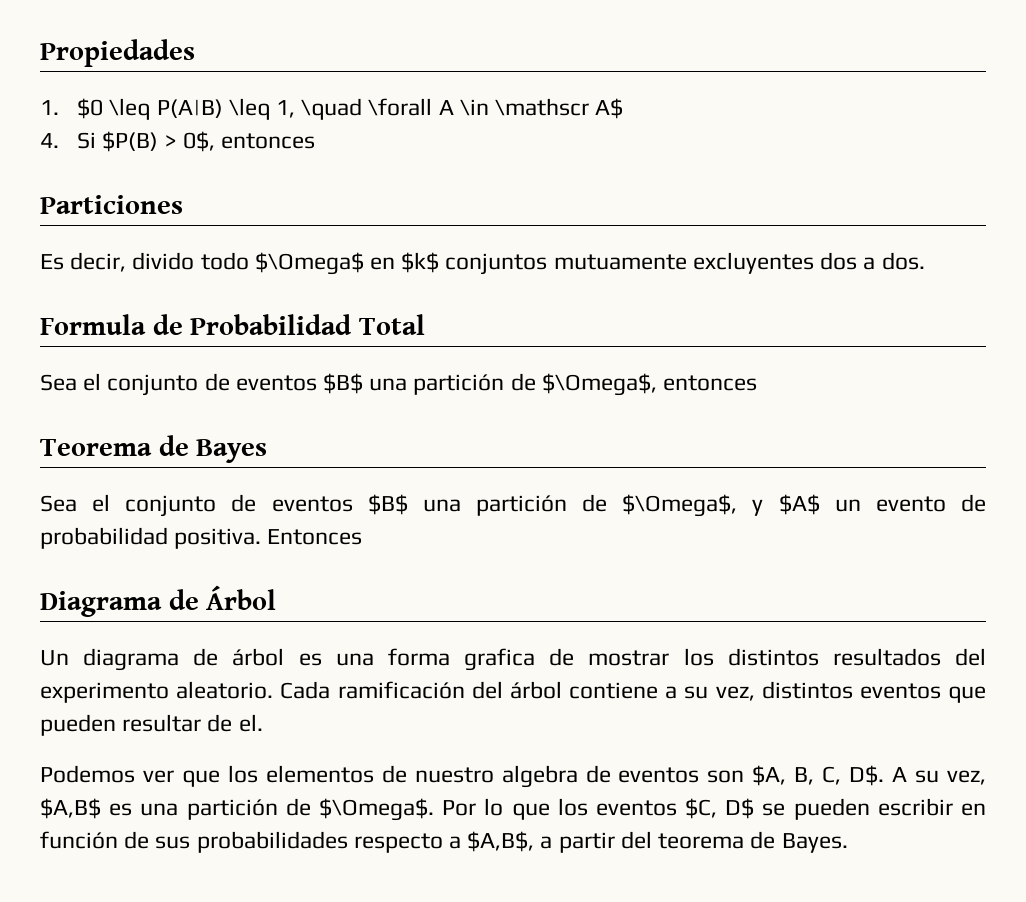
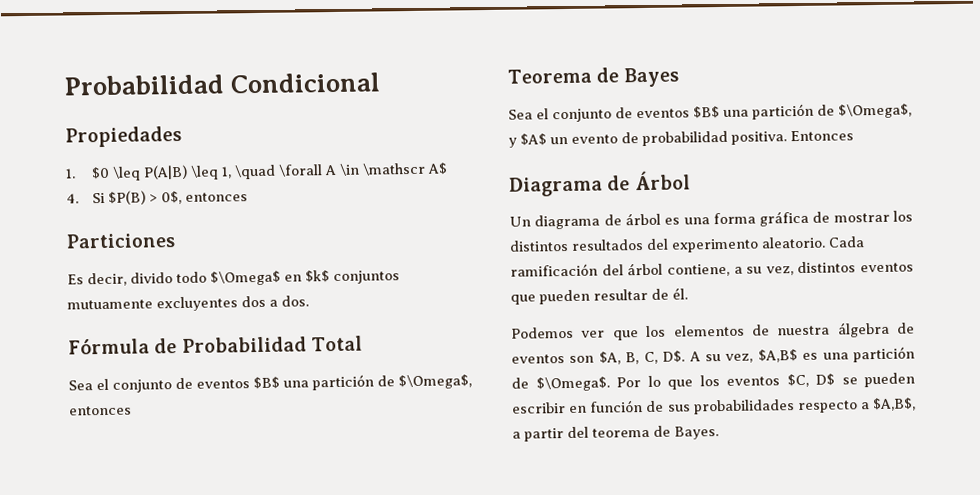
(40, 53) none -> [64,72,381,96] Probabilidad Condicional //
[40,314,146,335] Formula -> [68,337,150,355] Fórmula
[464,648,536,671] grafica -> [759,210,810,227] gráfica
[569,682,658,699] contiene -> [666,263,730,277] contiene,
[238,714,263,732] el. -> [672,287,688,300] él.
[414,765,578,788] nuestro algebra -> [777,321,890,338] nuestra álgebra

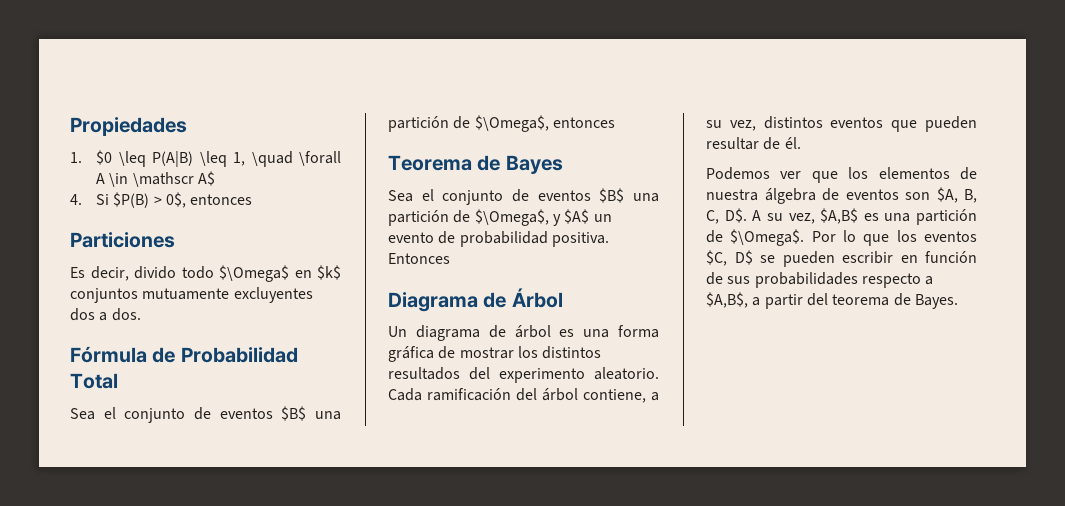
[64,72,381,96] Probabilidad Condicional // -> (70, 126) none

